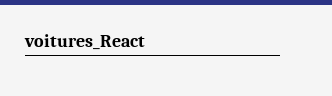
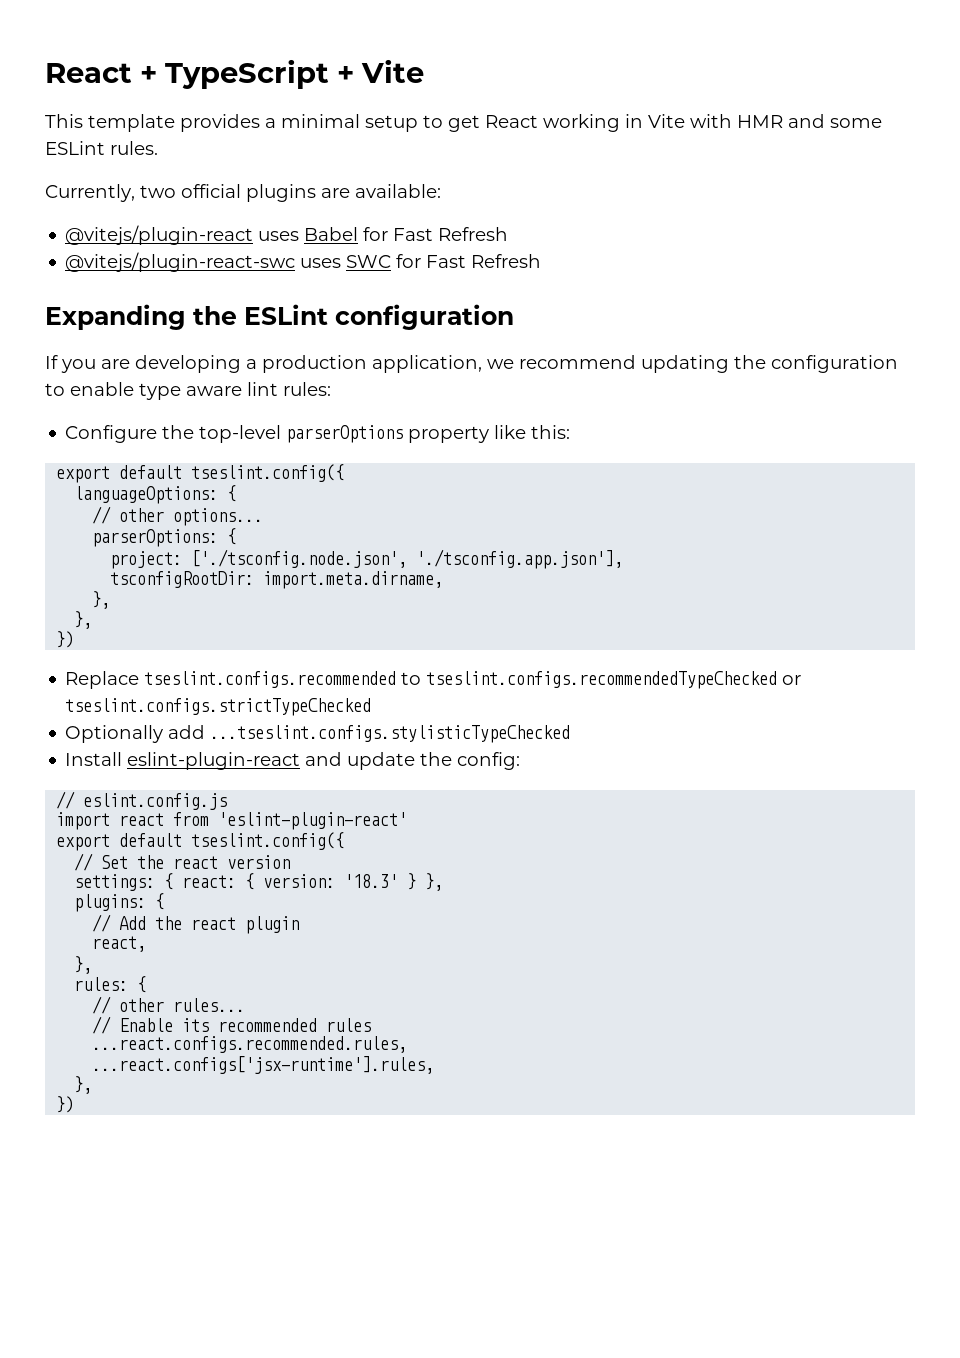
[24,34,145,50] voitures_React -> [45,59,424,89] [45,114,882,132] [45,141,158,155] [45,184,441,202] [65,225,509,245] [65,252,542,272] [45,304,514,330] [45,355,898,373] [45,382,331,400] [65,425,571,443] [56,464,345,483] [74,485,237,504] [92,506,264,526] [92,528,237,547] [110,549,624,569] [110,571,444,589] [92,591,111,609] [74,611,93,629] [56,631,75,648] [65,671,802,689] [65,698,372,716] [65,725,571,743] [65,752,521,770] [56,791,228,810] [56,812,408,830] [56,832,345,851] [74,853,291,871] [74,873,444,891] [74,893,165,912] [92,914,300,934] [92,936,147,952] [74,956,93,974] [74,976,147,993] [92,996,246,1014] [92,1016,372,1034] [92,1036,408,1053] [92,1056,435,1074] [74,1076,93,1094] [56,1096,75,1113] React + TypeScript + Vite // This template provides a minimal setup to get React working in Vite with HMR and some ESLint rules. // Currently, two official plugins are available: // @vitejs/plugin-react uses Babel for Fast Refresh // @vitejs/plugin-react-swc uses SWC for Fast Refresh // Expanding the ESLint configuration // If you are developing a production application, we recommend updating the configuration to enable type aware lint rules: // Configure the top-level parserOptions property like this: // export default tseslint.config({ // languageOptions: { // // other options... // parserOptions: { // project: ['./tsconfig.node.json', './tsconfig.app.json'], // tsconfigRootDir: import.meta.dirname, // }, // }, // }) // Replace tseslint.configs.recommended to tseslint.configs.recommendedTypeChecked or tseslint.configs.strictTypeChecked // Optionally add ...tseslint.configs.stylisticTypeChecked // Install eslint-plugin-react and update the config: // // eslint.config.js // import react from 'eslint-plugin-react' // export default tseslint.config({ // // Set the react version // settings: { react: { version: '18.3' } }, // plugins: { // // Add the react plugin // react, // }, // rules: { // // other rules... // // Enable its recommended rules // ...react.configs.recommended.rules, // ...react.configs['jsx-runtime'].rules, // }, // })

